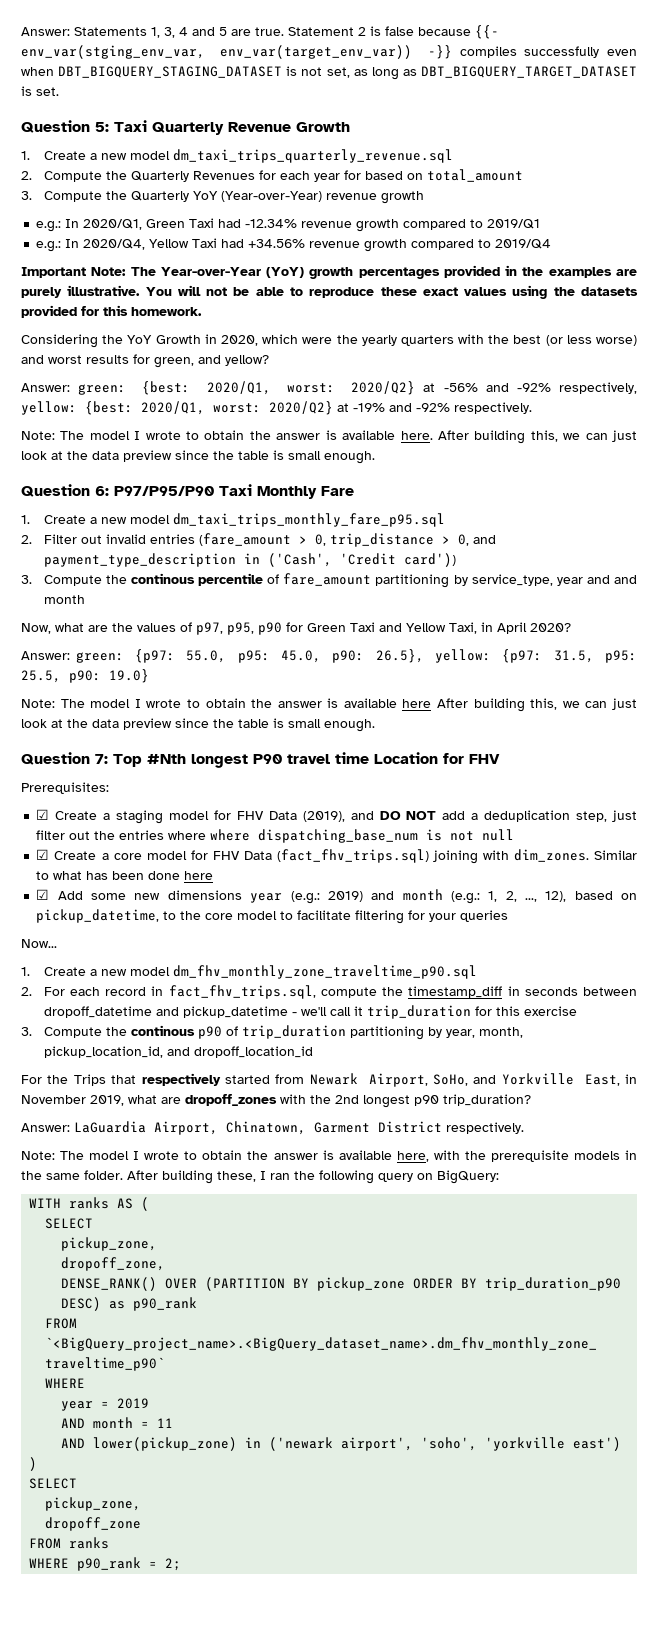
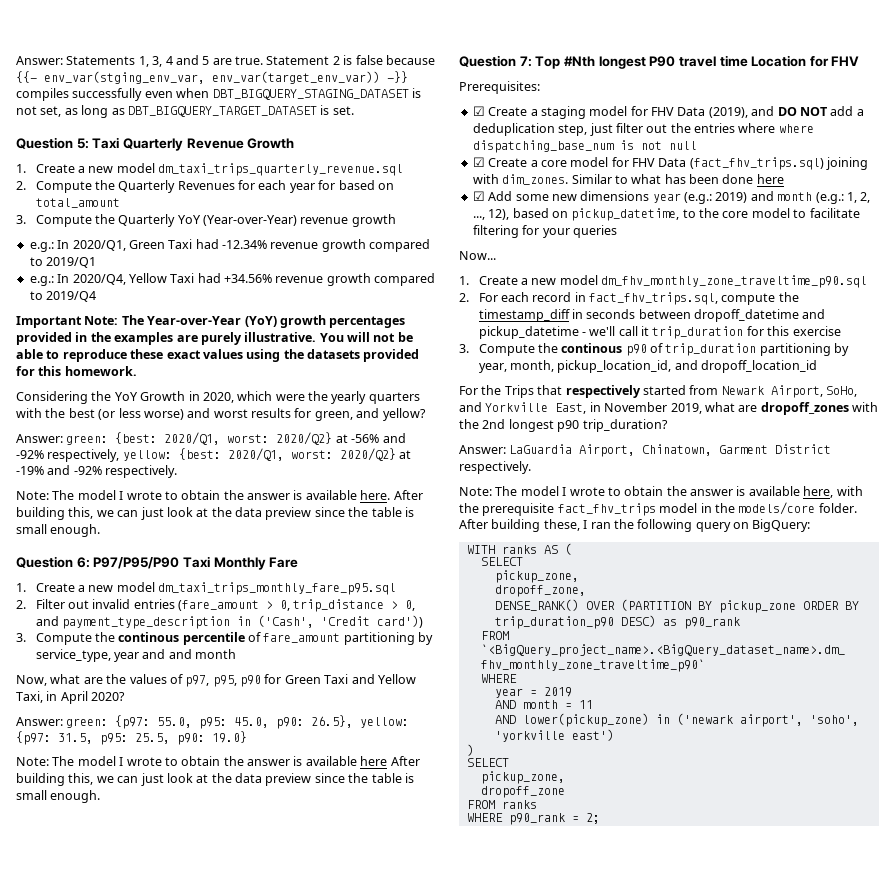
[573,1150,637,1160] [21,1171,80,1180] models in the same -> [557,502,816,516] fact_fhv_trips model in the models/core

